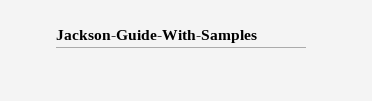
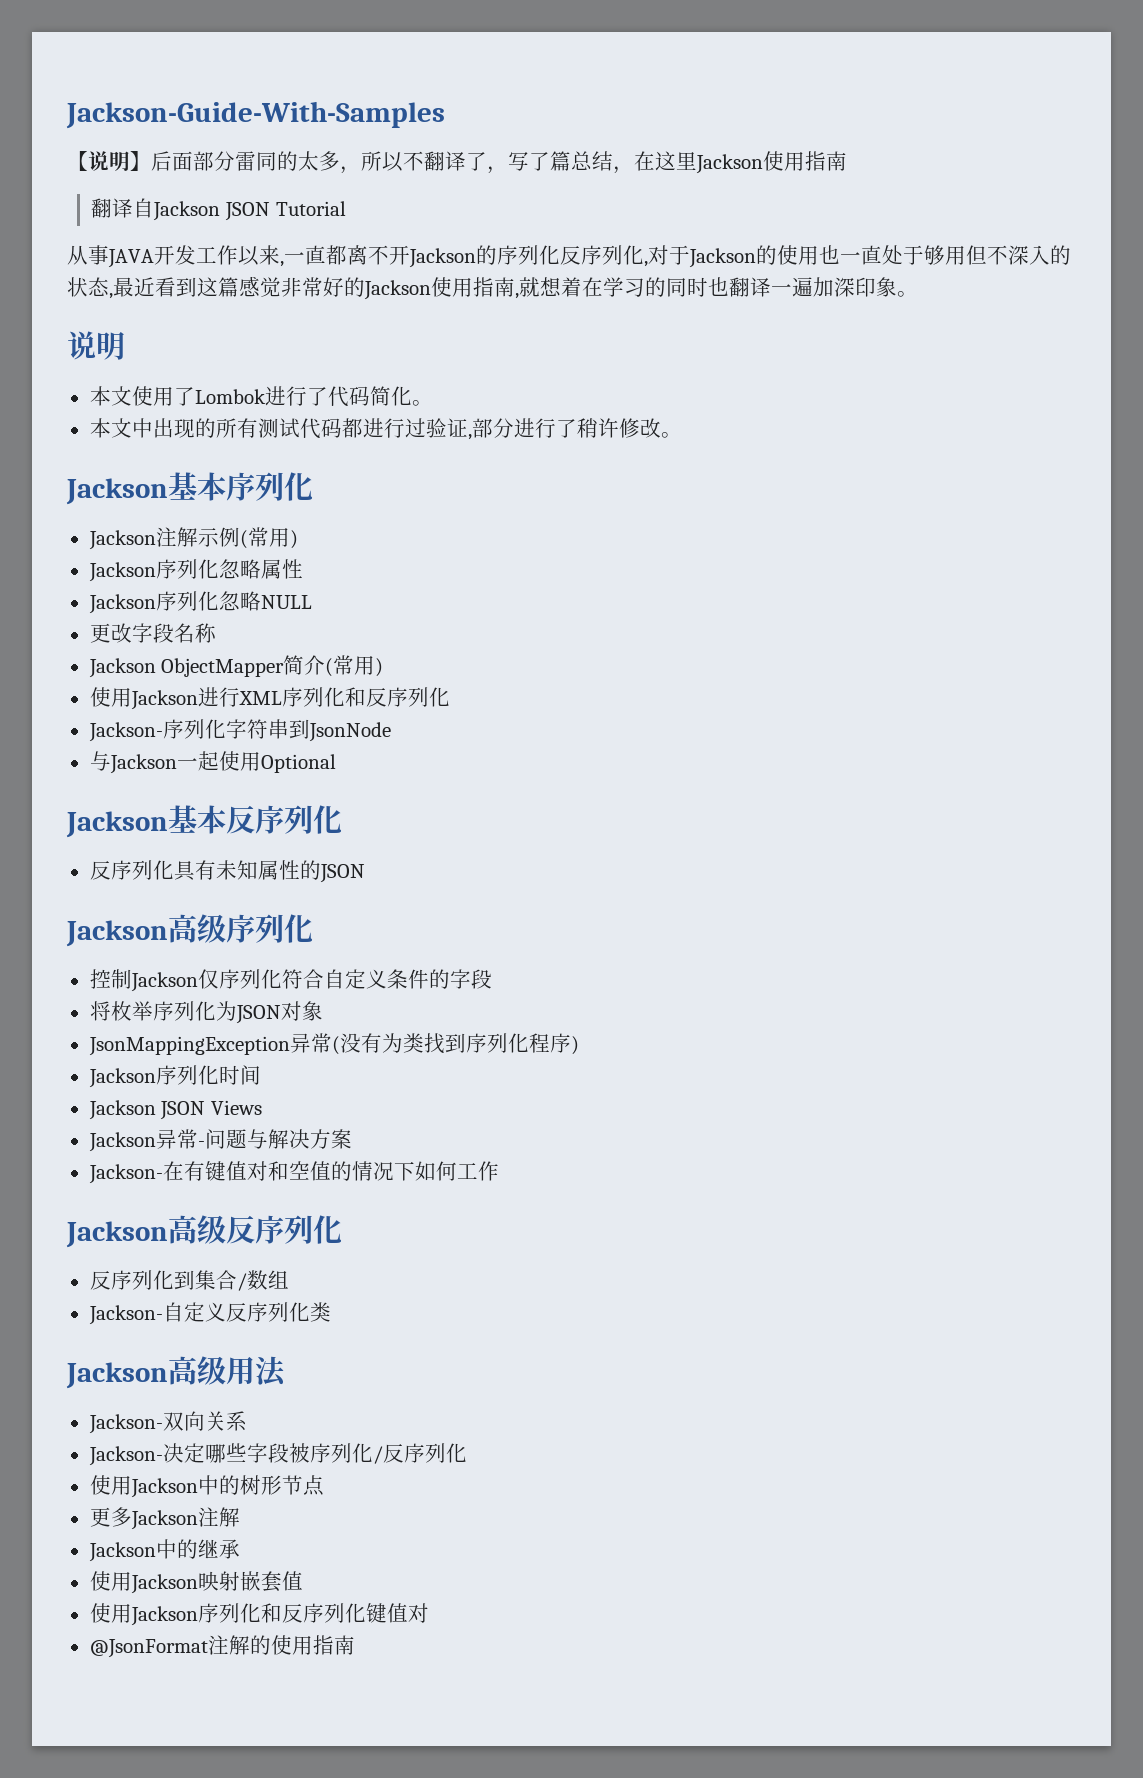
(257, 36) none -> [67,151,847,174] [91,198,346,221] [67,245,1071,268] [67,276,918,300] [67,331,125,360] [89,386,433,407] [89,418,682,440] [66,472,313,505] [88,527,298,550] [88,559,303,582] [88,591,312,614] [89,623,216,643] [88,655,384,678] [89,687,450,710] [88,719,391,742] [89,751,336,774] [66,805,342,838] [89,860,365,883] [66,914,313,947] [89,969,492,992] [89,1001,323,1024] [88,1033,579,1056] [88,1065,261,1088] [88,1100,262,1120] [88,1129,352,1152] [88,1161,499,1184] [66,1215,342,1248] [89,1270,289,1291] [88,1302,331,1325] [66,1356,287,1389] [88,1411,247,1434] [88,1443,467,1466] [89,1475,324,1498] [89,1507,240,1530] [88,1539,240,1562] [89,1571,303,1594] [89,1603,429,1626] [89,1635,355,1658] // 【说明】后面部分雷同的太多，所以不翻译了，写了篇总结，在这里Jackson使用指南 // 翻译自Jackson JSON Tutorial // 从事JAVA开发工作以来,一直都离不开Jackson的序列化反序列化,对于Jackson的使用也一直处于够用但不深入的状态,最近看到这篇感觉非常好的Jackson使用指南,就想着在学习的同时也翻译一遍加深印象。 // 说明 // 本文使用了Lombok进行了代码简化。 // 本文中出现的所有测试代码都进行过验证,部分进行了稍许修改。 // Jackson基本序列化 // Jackson注解示例(常用) // Jackson序列化忽略属性 // Jackson序列化忽略NULL // 更改字段名称 // Jackson ObjectMapper简介(常用) // 使用Jackson进行XML序列化和反序列化 // Jackson-序列化字符串到JsonNode // 与Jackson一起使用Optional // Jackson基本反序列化 // 反序列化具有未知属性的JSON // Jackson高级序列化 // 控制Jackson仅序列化符合自定义条件的字段 // 将枚举序列化为JSON对象 // JsonMappingException异常(没有为类找到序列化程序) // Jackson序列化时间 // Jackson JSON Views // Jackson异常-问题与解决方案 // Jackson-在有键值对和空值的情况下如何工作 // Jackson高级反序列化 // 反序列化到集合/数组 // Jackson-自定义反序列化类 // Jackson高级用法 // Jackson-双向关系 // Jackson-决定哪些字段被序列化/反序列化 // 使用Jackson中的树形节点 // 更多Jackson注解 // Jackson中的继承 // 使用Jackson映射嵌套值 // 使用Jackson序列化和反序列化键值对 // @JsonFormat注解的使用指南

